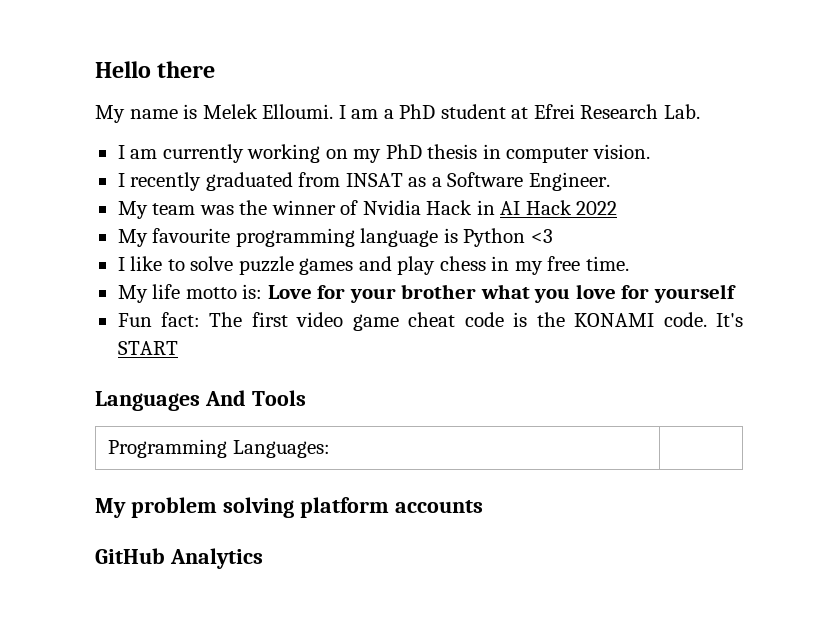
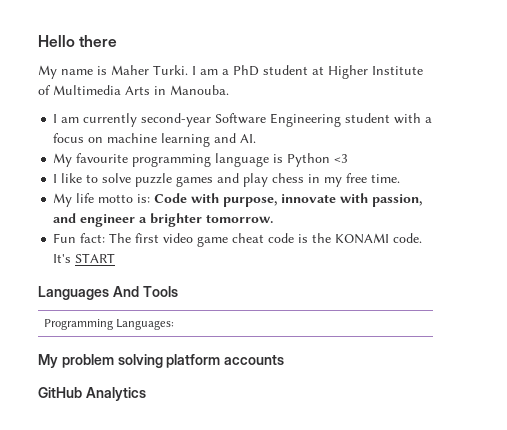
[202,104,334,119] Melek Elloumi. -> [111,65,188,75] Maher Turki.
[533,104,700,119] [117,144,650,163] [117,172,610,191] [117,200,618,219] Efrei Research Lab. // I am currently working on my PhD thesis in computer vision. // I recently graduated from INSAT as a Software Engineer. // My team was the winner of Nvidia Hack in AI Hack 2022 -> [328,65,423,79] [38,85,229,95] [53,113,433,127] [53,133,257,147] Higher Institute of Multimedia Arts in Manouba. // I am currently second-year Software Engineering student with a focus on machine learning and AI.
[267,284,736,303] Love for your brother what you love for yourself -> [154,193,423,207] [53,213,274,227] Code with purpose, innovate with passion, and engineer a brighter tomorrow.

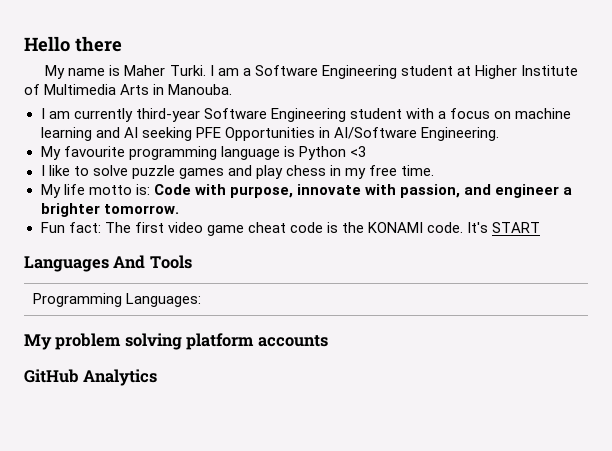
[233,65,259,76] PhD -> [254,65,397,79] Software Engineering
[141,113,212,127] second-year -> [135,108,200,122] third-year
[240,134,257,143] AI. -> [123,127,499,141] AI seeking PFE Opportunities in AI/Software Engineering.

